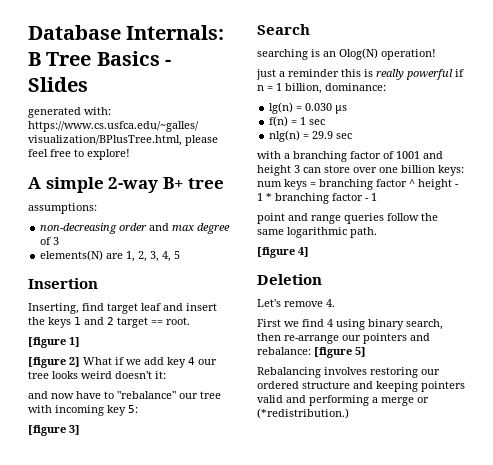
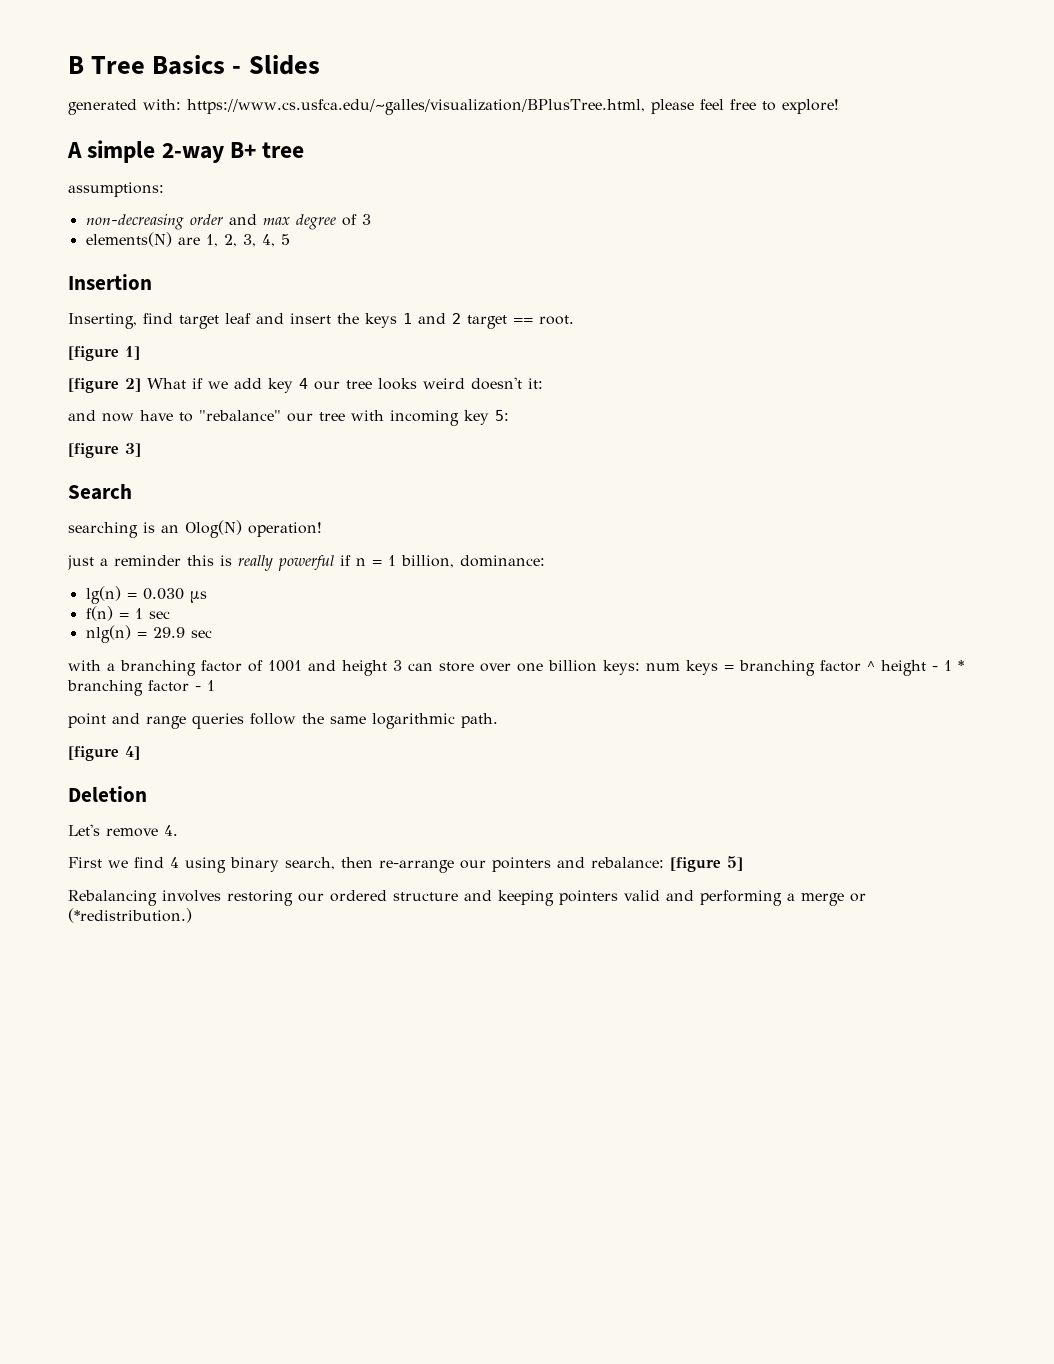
[28,25,225,40] Database Internals: -> (68, 65) none

